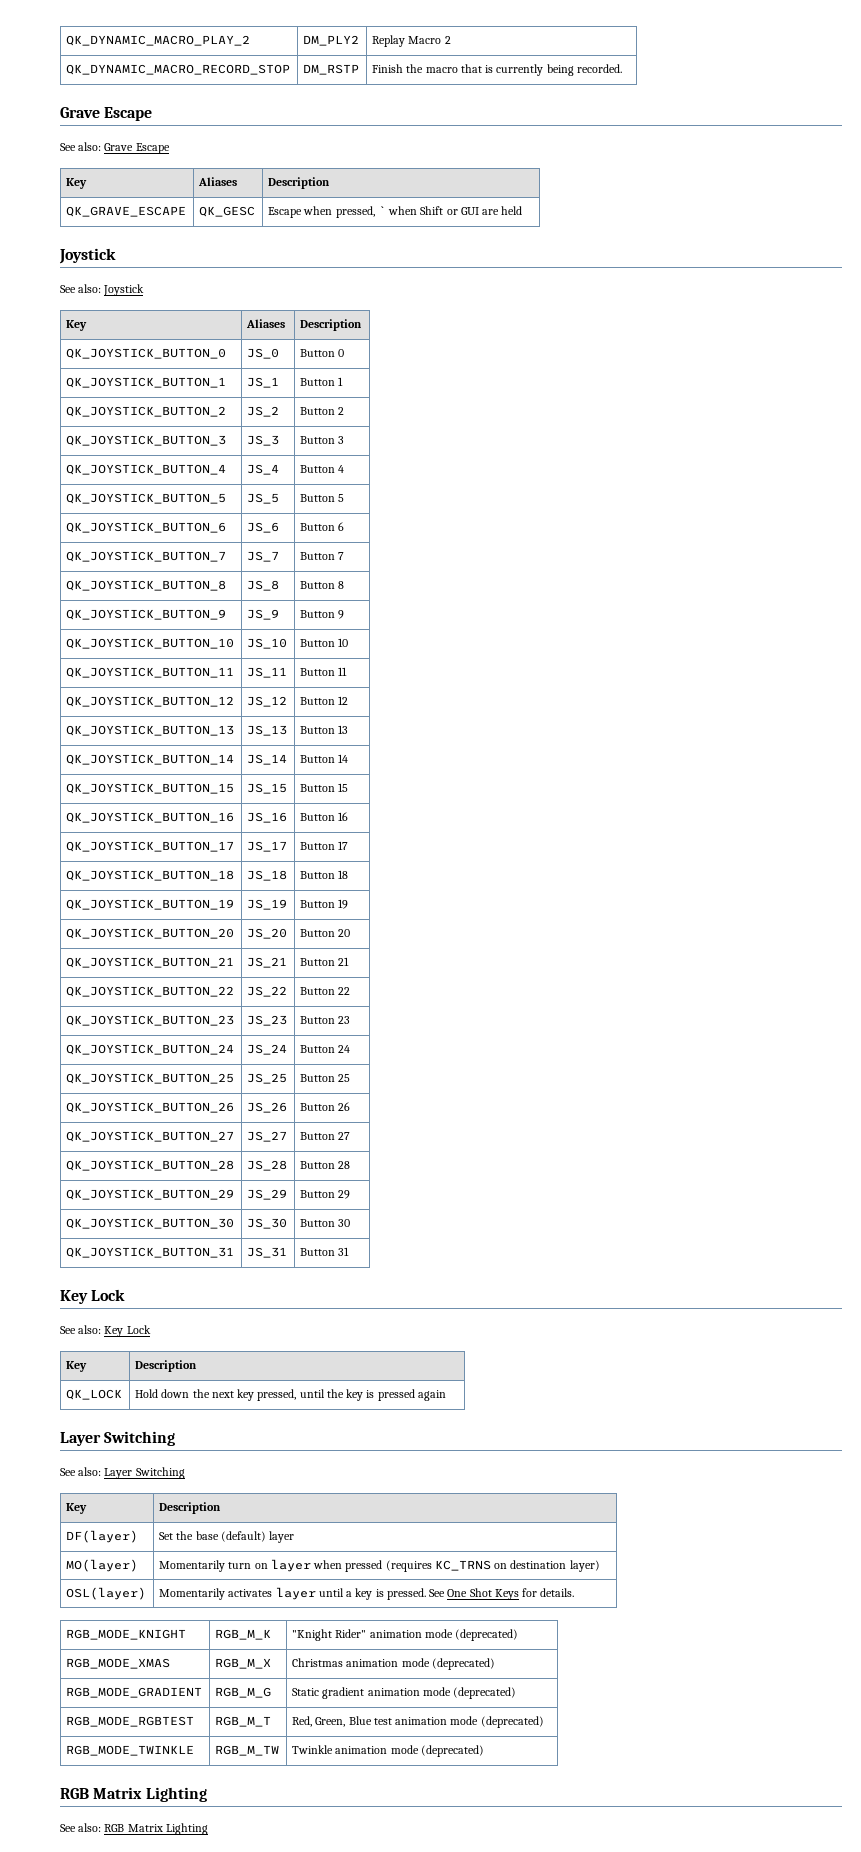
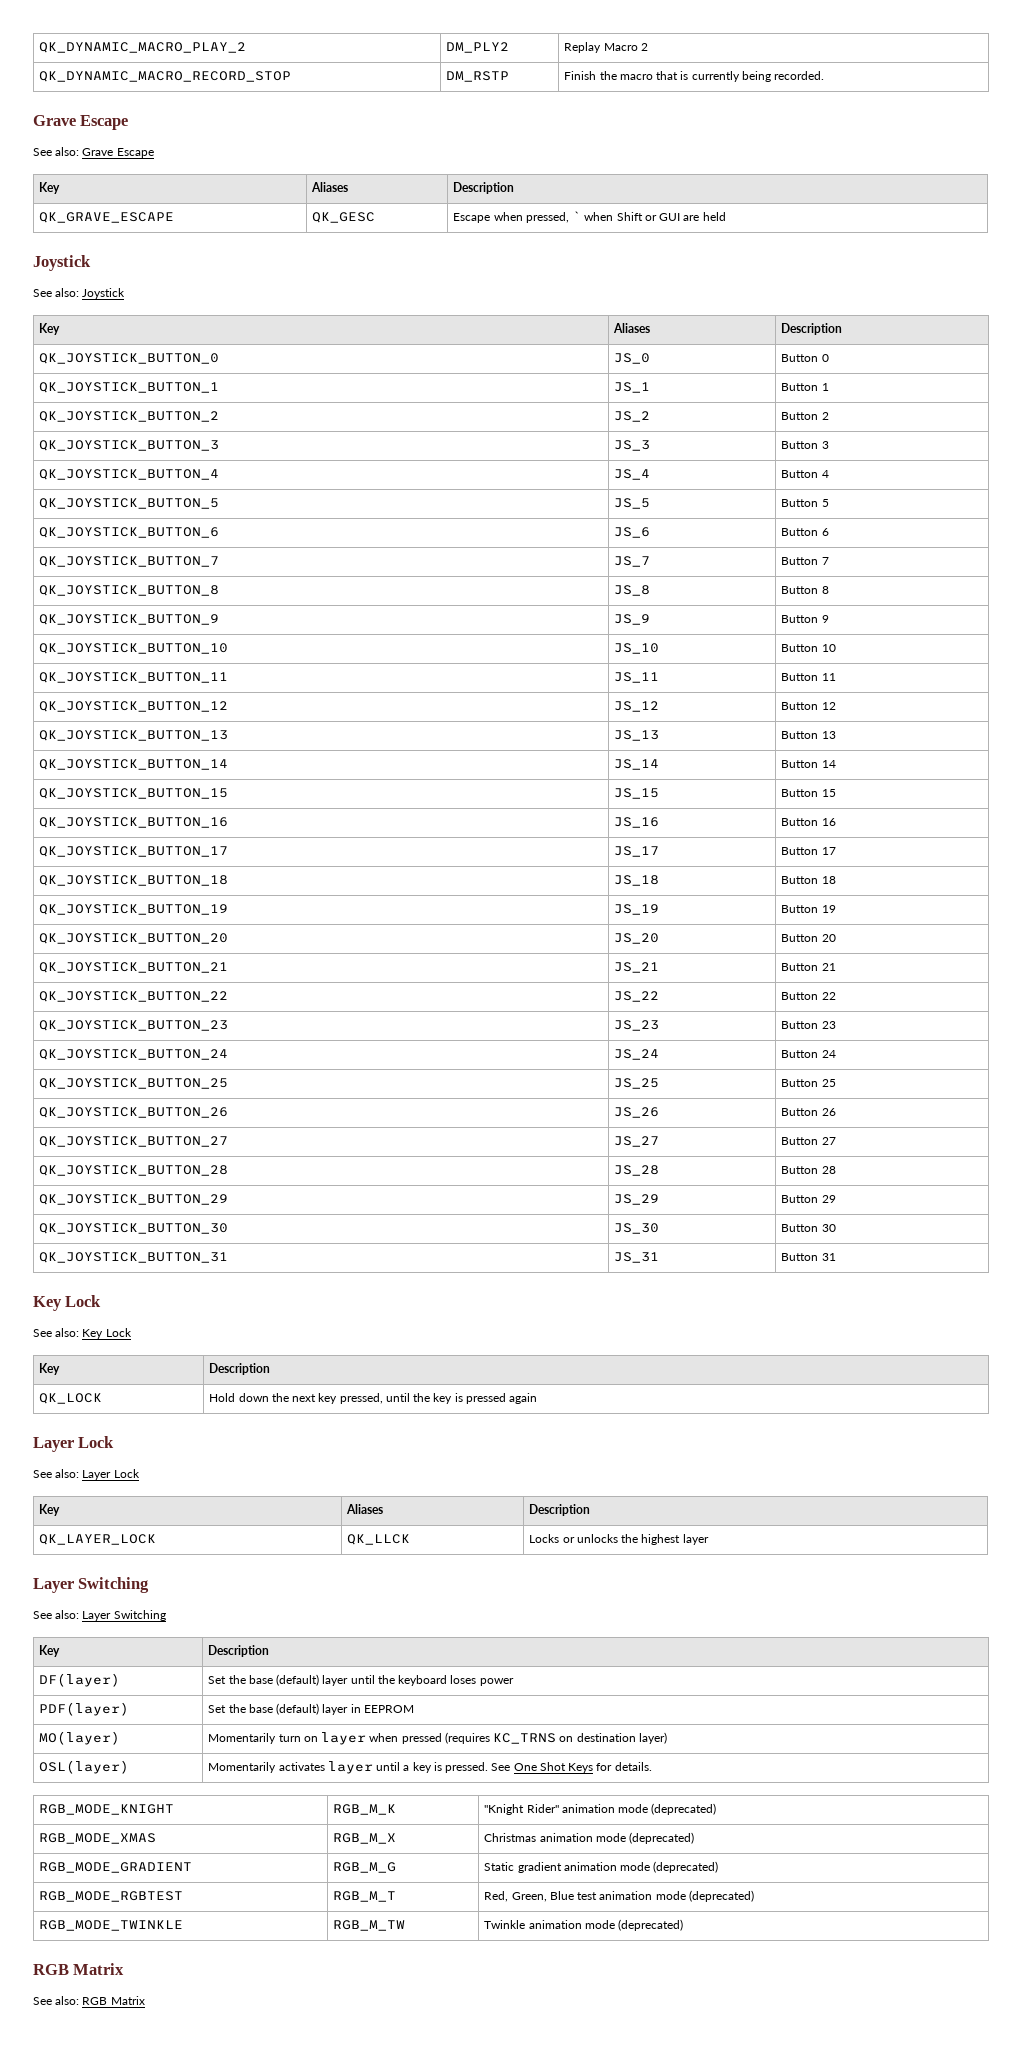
(446, 1395) none -> [33,1436,115,1452] [33,1469,140,1480] [39,1504,61,1516] [346,1504,384,1514] [529,1504,591,1516] [39,1534,157,1545] [347,1534,411,1545] [529,1534,709,1545] // Layer Lock // See also: Layer Lock // Key | Aliases | Description // QK_LAYER_LOCK | QK_LLCK | Locks or unlocks the highest layer
(295, 1537) none -> [350,1675,514,1686] [39,1702,130,1716] [208,1703,414,1715] until the keyboard loses power // PDF(layer) | Set the base (default) layer in EEPROM
[145,1787,207,1802] Lighting -> (125, 1969) none
[165,1823,208,1835] Lighting -> (145, 2000) none

